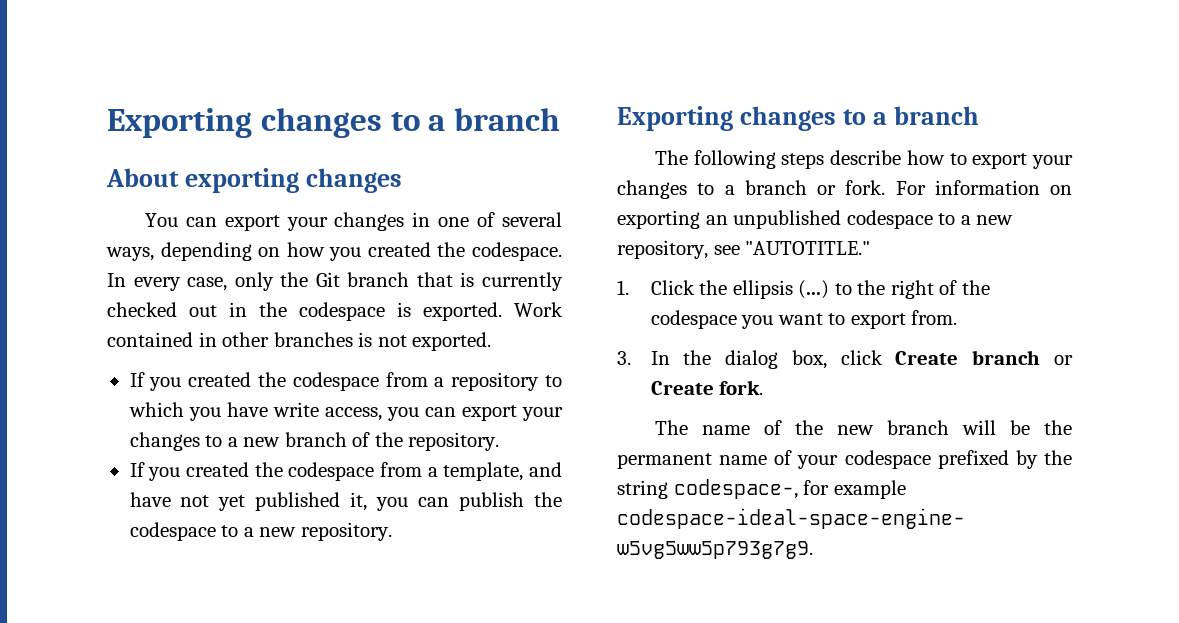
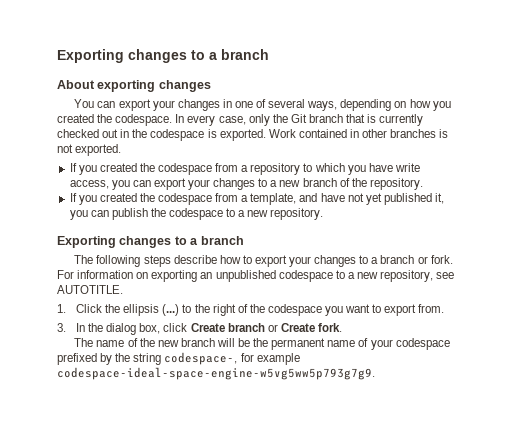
[745,241,871,255] "AUTOTITLE." -> [57,285,123,294] AUTOTITLE.

